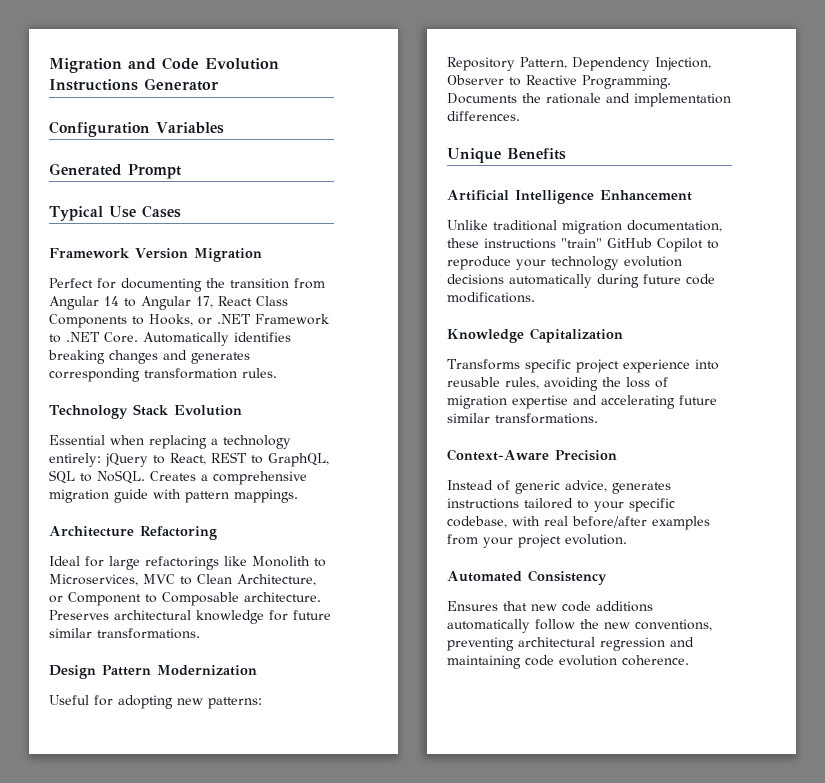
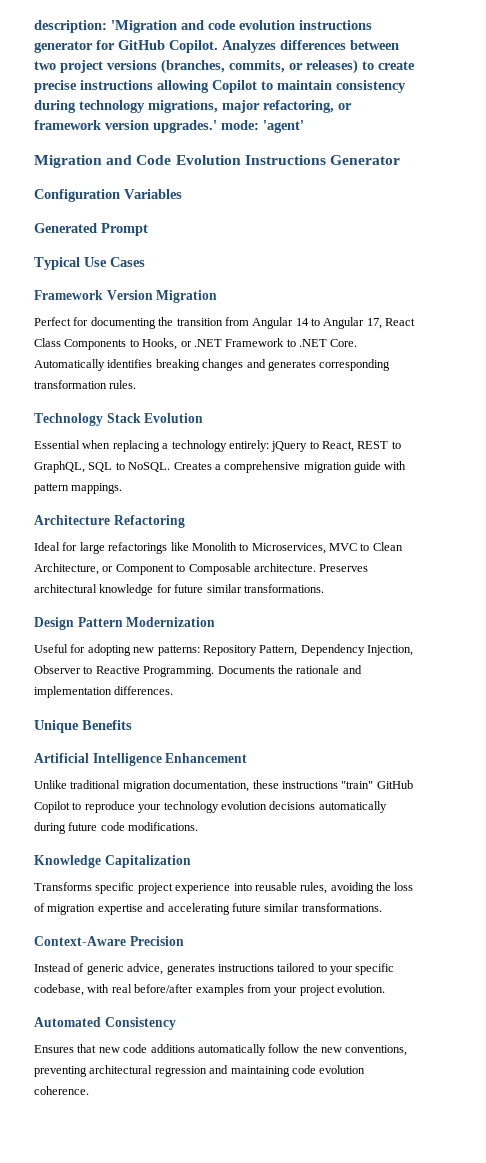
(49, 65) none -> [34,20,372,33] [34,40,399,53] [34,59,415,74] [34,80,406,93] [34,100,352,113] [34,120,304,133] description: 'Migration and code evolution instructions generator for GitHub Copilot. Analyzes differences between two project versions (branches, commits, or releases) to create precise instructions allowing Copilot to maintain consistency during technology migrations, major refactoring, or framework version upgrades.' mode: 'agent' //

